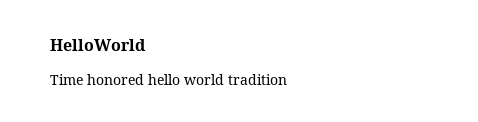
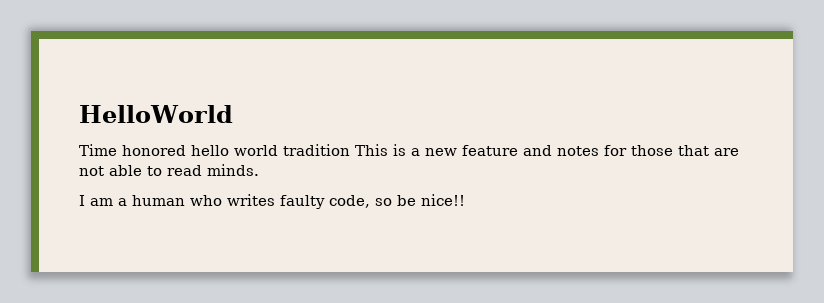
(287, 79) none -> [355,144,739,156] [79,164,259,176] [79,194,465,209] This is a new feature and notes for those that are not able to read minds. // I am a human who writes faulty code, so be nice!!

